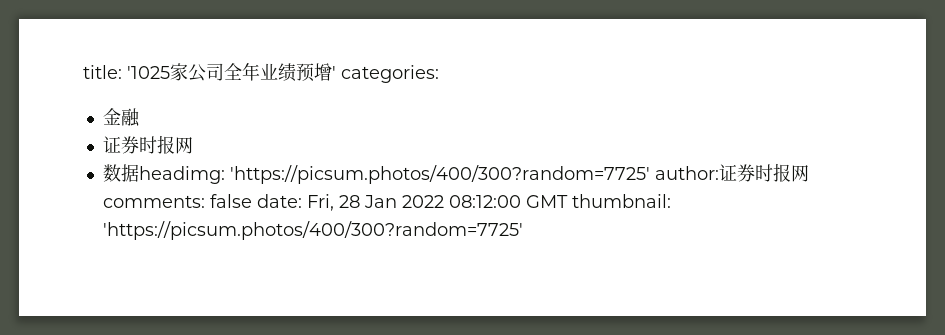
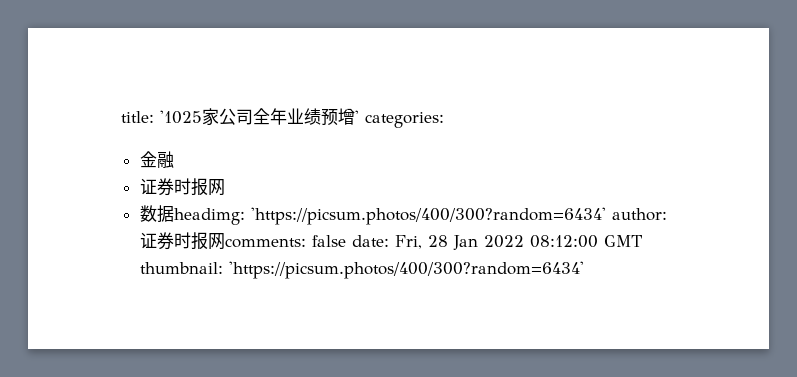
[229,165,650,184] 'https://picsum.photos/400/300?random=7725' -> [250,207,606,225] 'https://picsum.photos/400/300?random=6434'
[102,221,523,240] 'https://picsum.photos/400/300?random=7725' -> [228,261,584,279] 'https://picsum.photos/400/300?random=6434'

